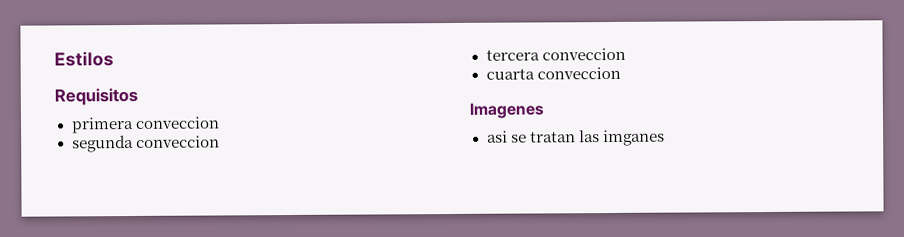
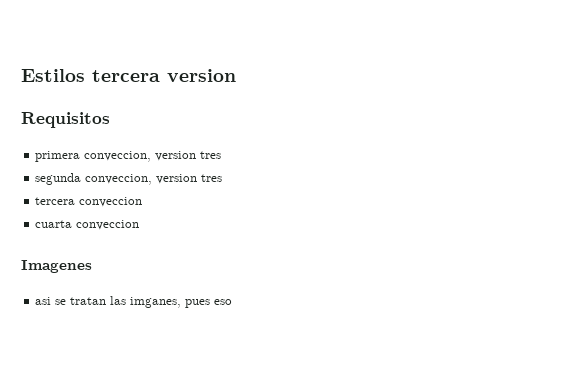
(114, 59) none -> [92,69,236,82] tercera version
[134,116,220,129] [71,135,220,153] conveccion // segunda conveccion -> [84,151,222,162] [35,173,223,185] conveccion, version tres // segunda conveccion, version tres
[602,129,665,147] imganes -> [130,297,233,308] imganes, pues eso

